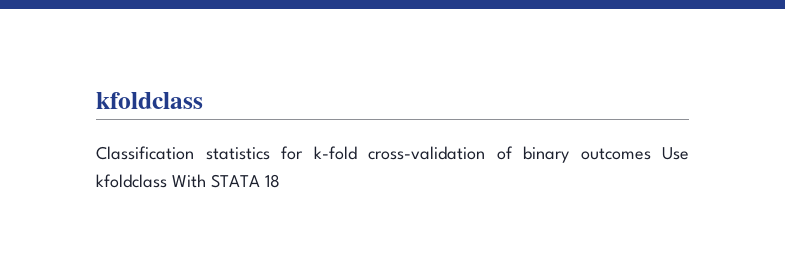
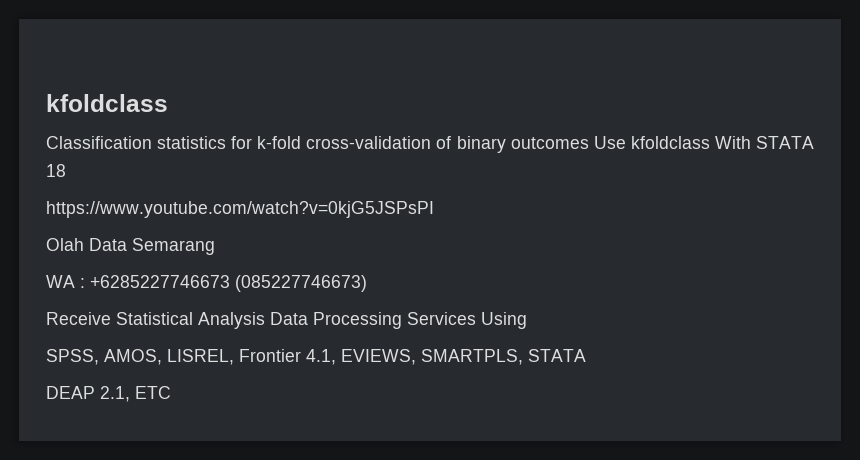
(280, 181) none -> [46,201,434,218] [46,238,215,255] [46,275,367,292] [46,312,527,329] [46,349,586,365] [46,386,171,402] // https://www.youtube.com/watch?v=0kjG5JSPsPI // Olah Data Semarang // WA : +6285227746673 (085227746673) // Receive Statistical Analysis Data Processing Services Using // SPSS, AMOS, LISREL, Frontier 4.1, EVIEWS, SMARTPLS, STATA // DEAP 2.1, ETC

